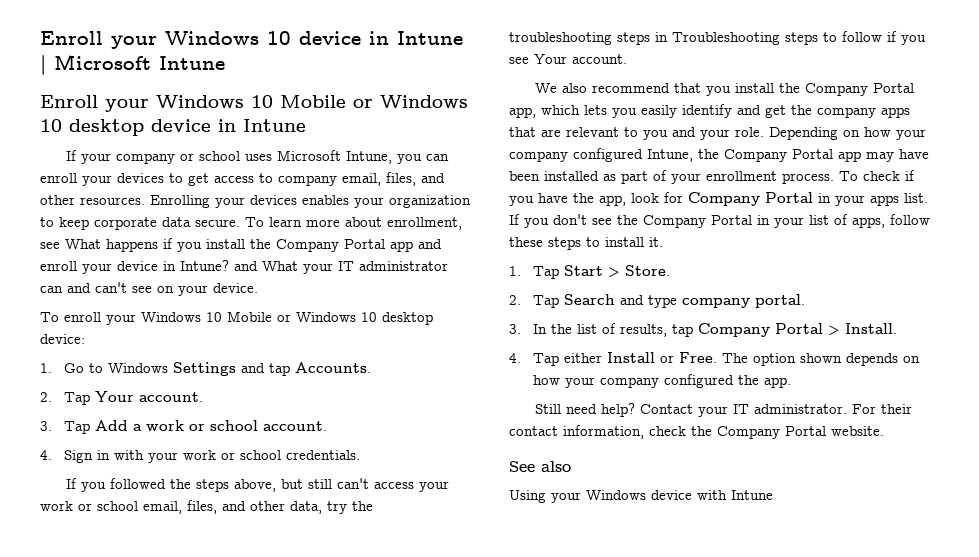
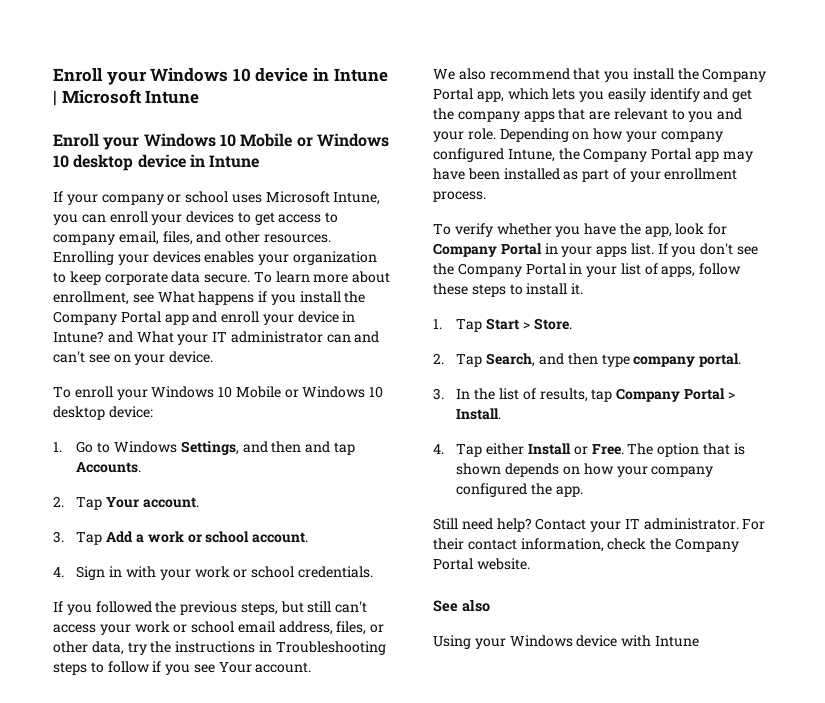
[172,362,236,376] Settings -> [180,441,302,455] Settings, and then
[196,479,277,492] steps above, -> [180,601,278,615] previous steps,
[143,500,246,514] email, files, and -> [237,621,385,635] email address, files, or
[509,32,650,45] troubleshooting steps -> [175,641,256,653] instructions
[839,170,915,181] To check if -> [433,223,552,237] // To verify whether
[563,294,644,305] Search and -> [486,353,598,367] Search, and then
(796, 359) none -> [702,443,745,455] that is

